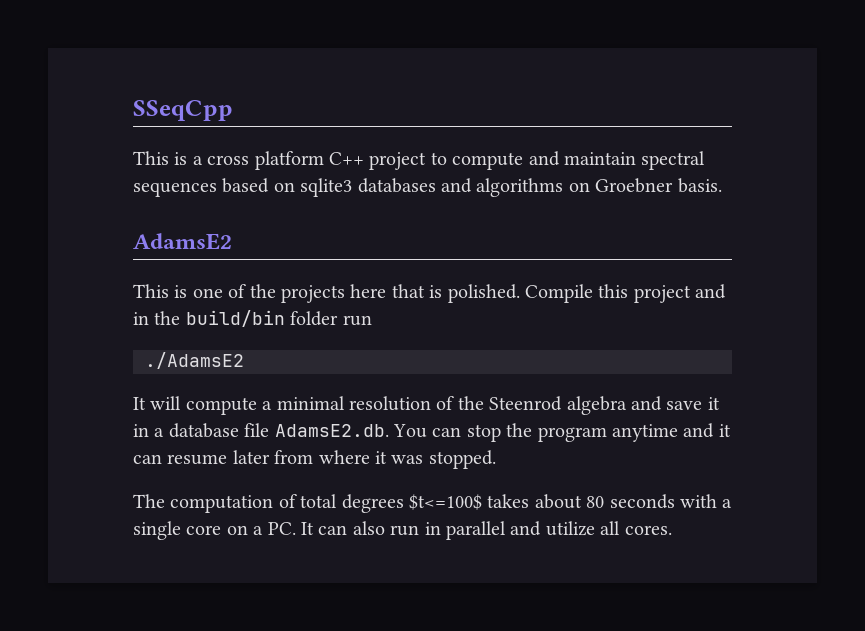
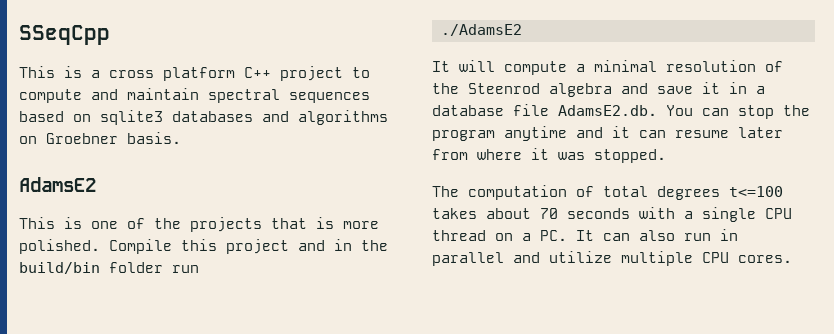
[350,284,387,298] here -> (262, 224) none
(443, 291) none -> [343,221,379,229] more
[409,494,482,510] $t<=100$ -> [729,186,783,197] t<=100
[586,496,605,508] 80 -> [540,208,558,219] 70
[186,525,222,535] core -> [765,208,792,219] [432,230,486,241] CPU thread
[600,521,621,535] all -> [621,251,729,266] multiple CPU

